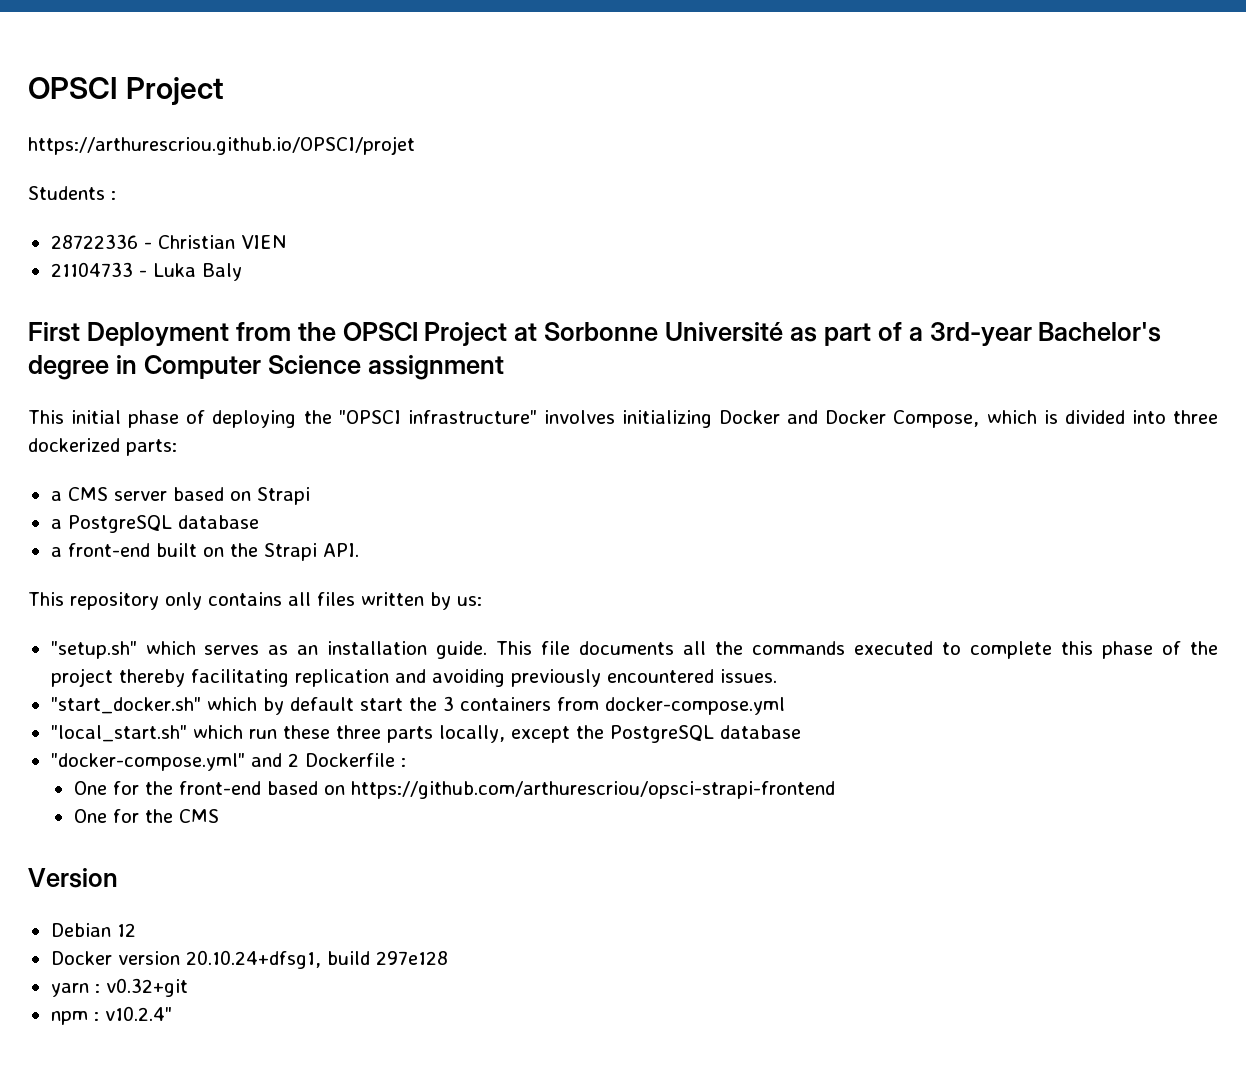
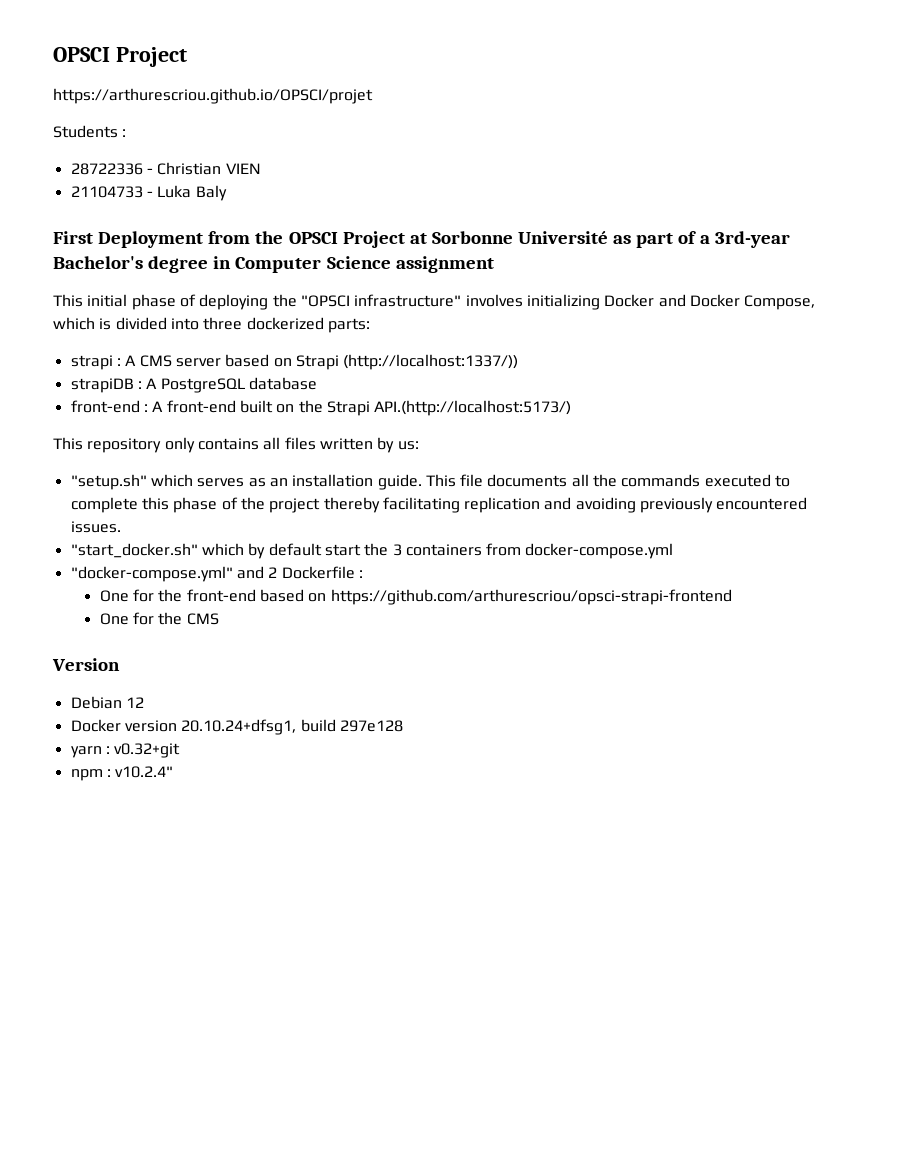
[50,491,62,501] a -> [70,355,137,370] strapi : A
[50,515,259,533] [50,547,62,557] // a PostgreSQL database // a -> [343,354,519,370] [70,377,317,393] [70,400,164,413] (http://localhost:1337/)) // strapiDB : A PostgreSQL database // front-end : A
[322,543,359,557] API. -> [374,400,572,416] API.(http://localhost:5173/)
[50,725,801,743] // "local_start.sh" which run these three parts locally, except the PostgreSQL database -> (674, 551) none

